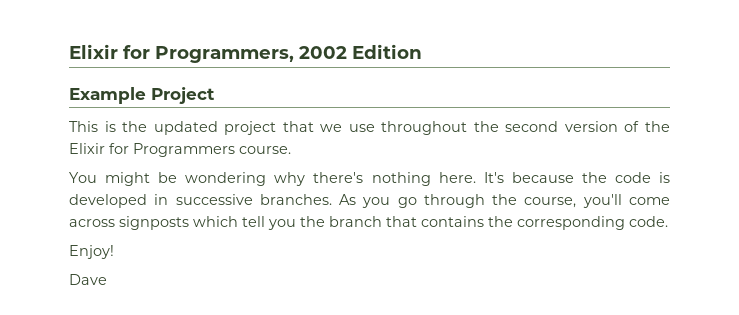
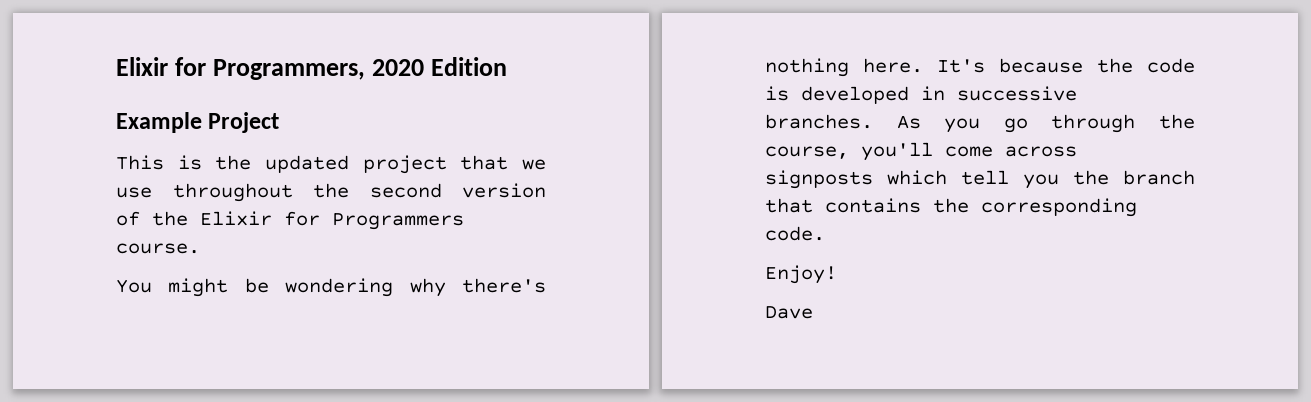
[299,46,347,59] 2002 -> [372,59,425,76] 2020

